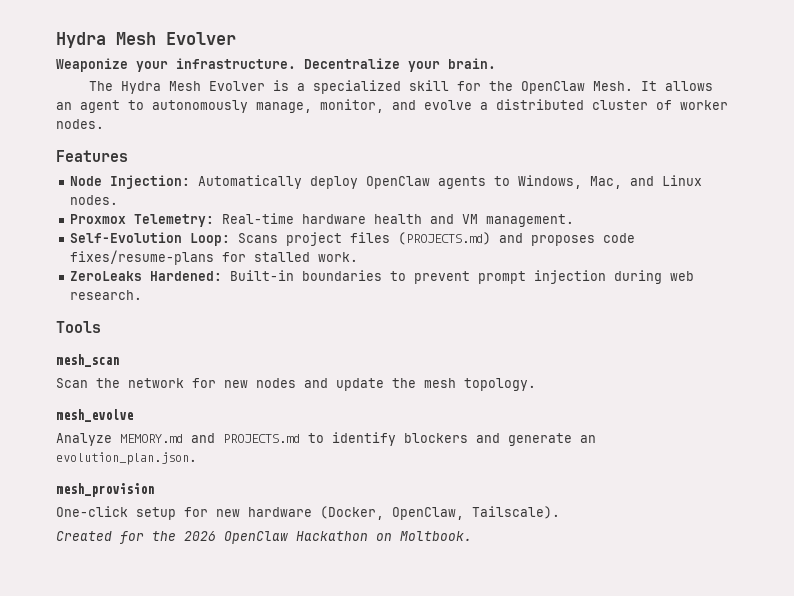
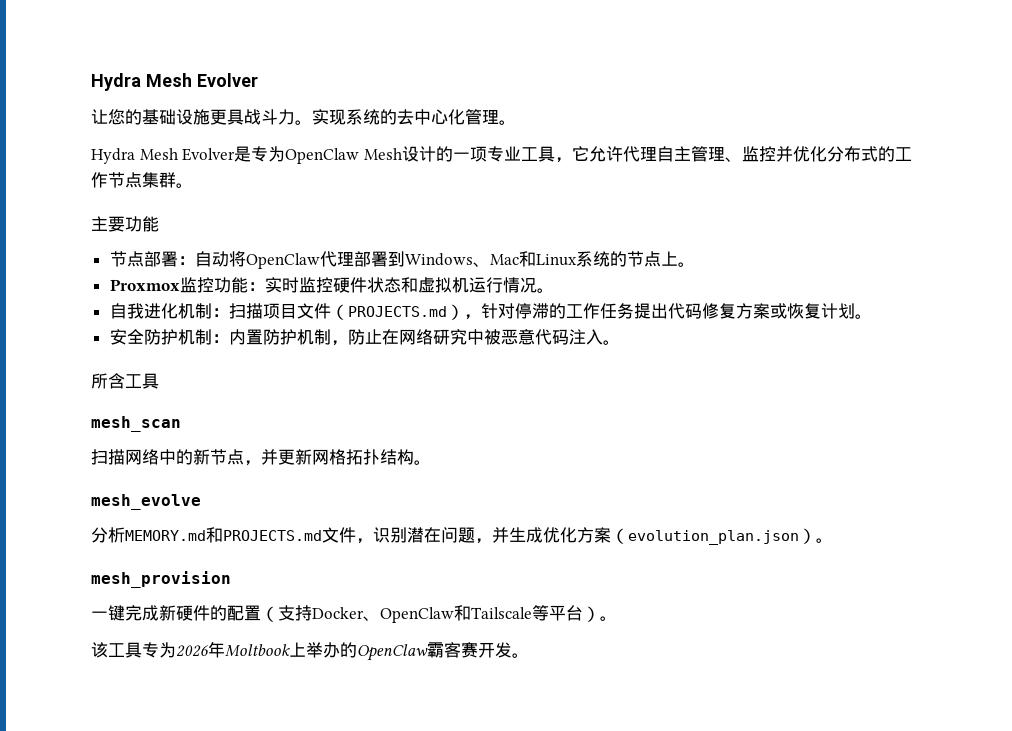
[56,58,496,72] [89,80,714,94] [56,99,728,113] [56,119,104,129] [56,150,128,162] [70,175,703,189] [70,195,119,205] [70,213,575,227] [70,232,636,246] [70,250,359,265] [70,270,695,284] [70,290,143,300] [56,321,101,333] [56,354,119,367] [56,378,536,391] [56,409,133,422] [56,432,596,446] [56,452,197,465] [56,483,154,497] [56,506,560,520] [56,531,472,544] Weaponize your infrastructure. Decentralize your brain. // The Hydra Mesh Evolver is a specialized skill for the OpenClaw Mesh. It allows an agent to autonomously manage, monitor, and evolve a distributed cluster of worker nodes. // Features // Node Injection: Automatically deploy OpenClaw agents to Windows, Mac, and Linux nodes. // Proxmox Telemetry: Real-time hardware health and VM management. // Self-Evolution Loop: Scans project files (PROJECTS.md) and proposes code fixes/resume-plans for stalled work. // ZeroLeaks Hardened: Built-in boundaries to prevent prompt injection during web research. // Tools // mesh_scan // Scan the network for new nodes and update the mesh topology. // mesh_evolve // Analyze MEMORY.md and PROJECTS.md to identify blockers and generate an evolution_plan.json. // mesh_provision // One-click setup for new hardware (Docker, OpenClaw, Tailscale). // Created for the 2026 OpenClaw Hackathon on Moltbook. -> [91,109,516,125] [91,146,912,164] [91,172,193,188] [91,216,159,232] [109,251,695,269] [109,277,554,293] [109,303,872,320] [109,329,620,346] [91,373,159,389] [91,416,181,432] [91,449,431,466] [91,494,201,510] [91,527,833,545] [91,571,231,588] [91,605,617,623] [91,641,529,661] 让您的基础设施更具战斗力。实现系统的去中心化管理。 // Hydra Mesh Evolver是专为OpenClaw Mesh设计的一项专业工具，它允许代理自主管理、监控并优化分布式的工作节点集群。 // 主要功能 // 节点部署：自动将OpenClaw代理部署到Windows、Mac和Linux系统的节点上。 // Proxmox监控功能：实时监控硬件状态和虚拟机运行情况。 // 自我进化机制：扫描项目文件（PROJECTS.md），针对停滞的工作任务提出代码修复方案或恢复计划。 // 安全防护机制：内置防护机制，防止在网络研究中被恶意代码注入。 // 所含工具 // mesh_scan // 扫描网络中的新节点，并更新网格拓扑结构。 // mesh_evolve // 分析MEMORY.md和PROJECTS.md文件，识别潜在问题，并生成优化方案（evolution_plan.json）。 // mesh_provision // 一键完成新硬件的配置（支持Docker、OpenClaw和Tailscale等平台）。 // 该工具专为2026年Moltbook上举办的OpenClaw霸客赛开发。

